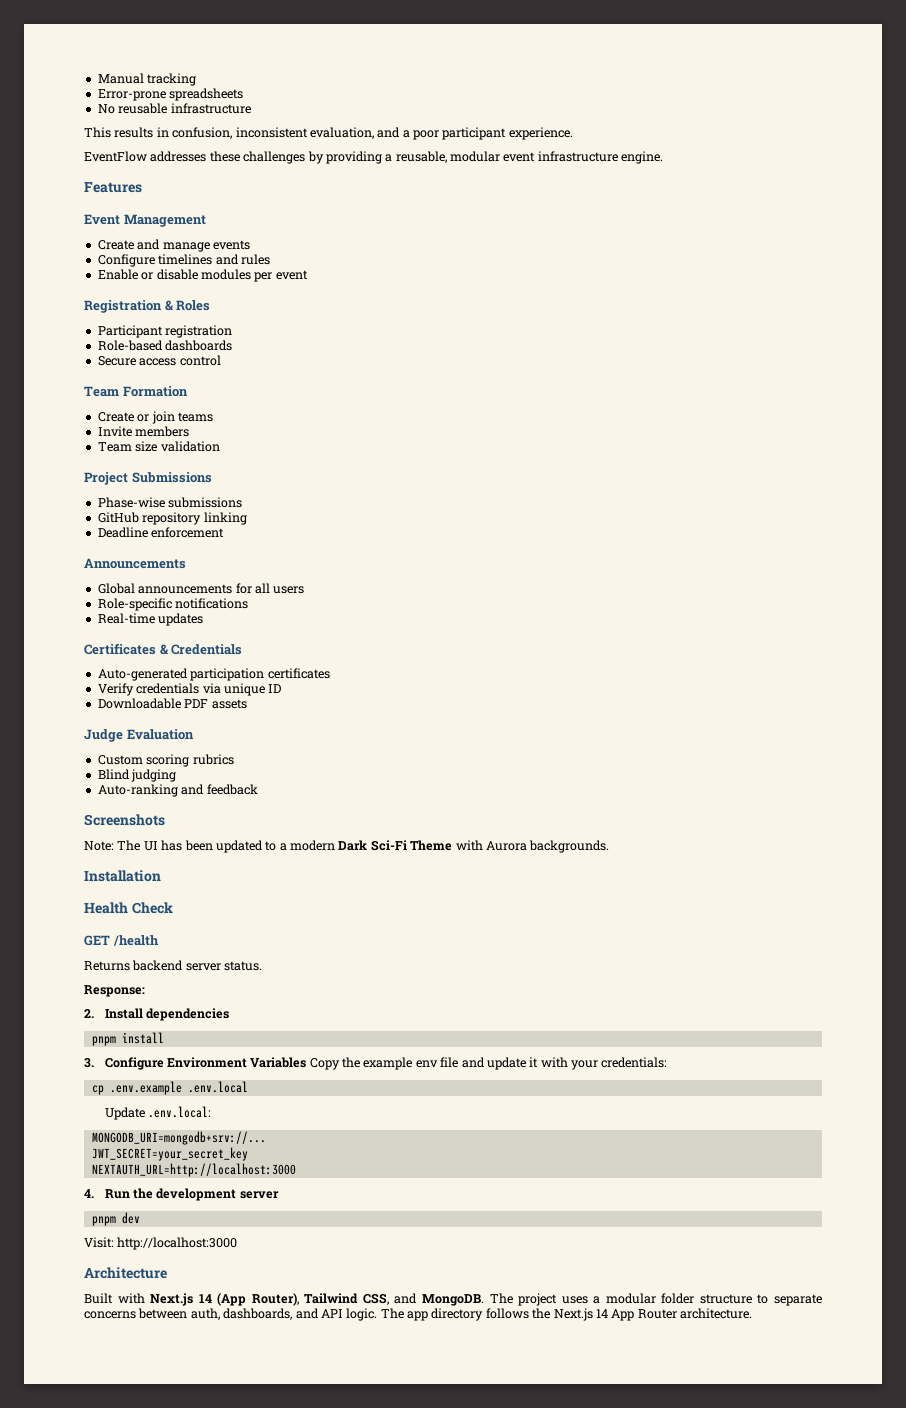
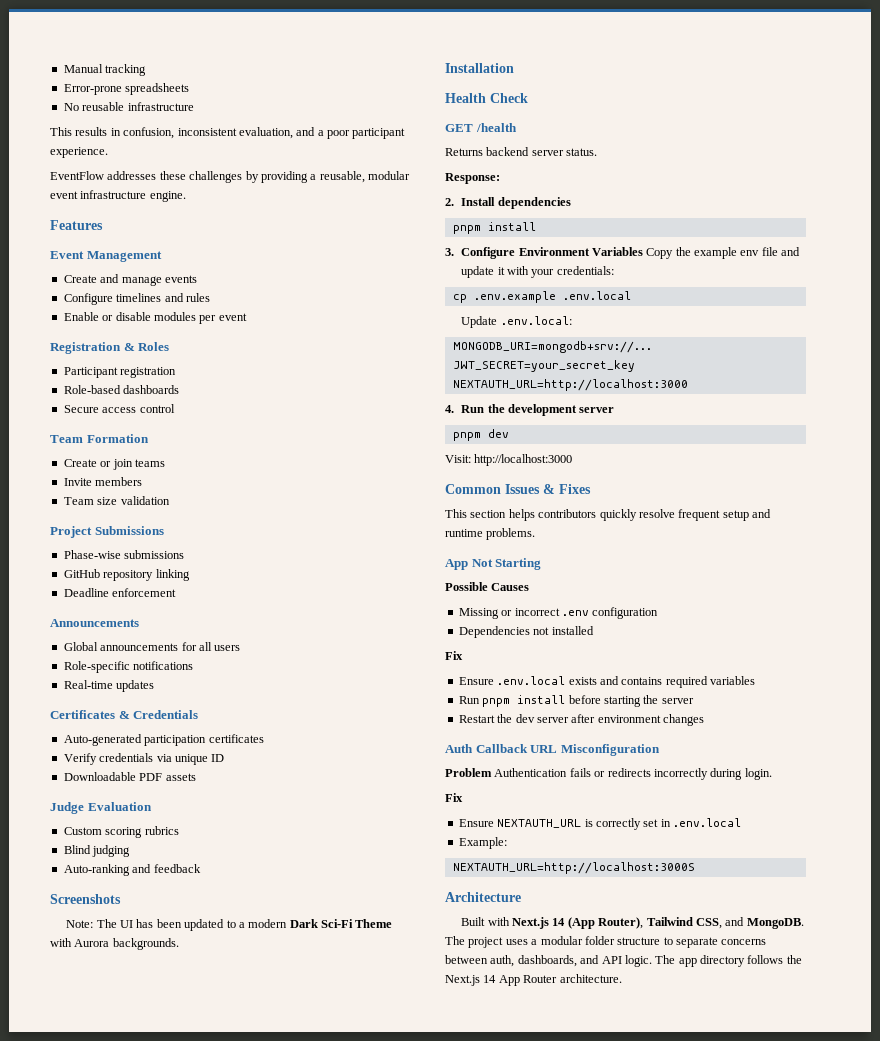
(238, 1243) none -> [445,484,591,494] [445,509,771,521] [445,528,536,540] [445,558,542,570] [445,582,530,591] [458,607,659,619] [458,626,594,638] [445,651,463,660] [458,676,755,688] [458,695,694,707] [458,714,704,726] [445,744,660,756] [445,768,772,780] [445,793,463,802] [458,818,741,830] [458,837,507,849] [452,862,695,874] // Common Issues & Fixes // This section helps contributors quickly resolve frequent setup and runtime problems. // App Not Starting // Possible Causes // Missing or incorrect .env configuration // Dependencies not installed // Fix // Ensure .env.local exists and contains required variables // Run pnpm install before starting the server // Restart the dev server after environment changes // Auth Callback URL Misconfiguration // Problem Authentication fails or redirects incorrectly during login. // Fix // Ensure NEXTAUTH_URL is correctly set in .env.local // Example: // NEXTAUTH_URL=http://localhost:3000S

